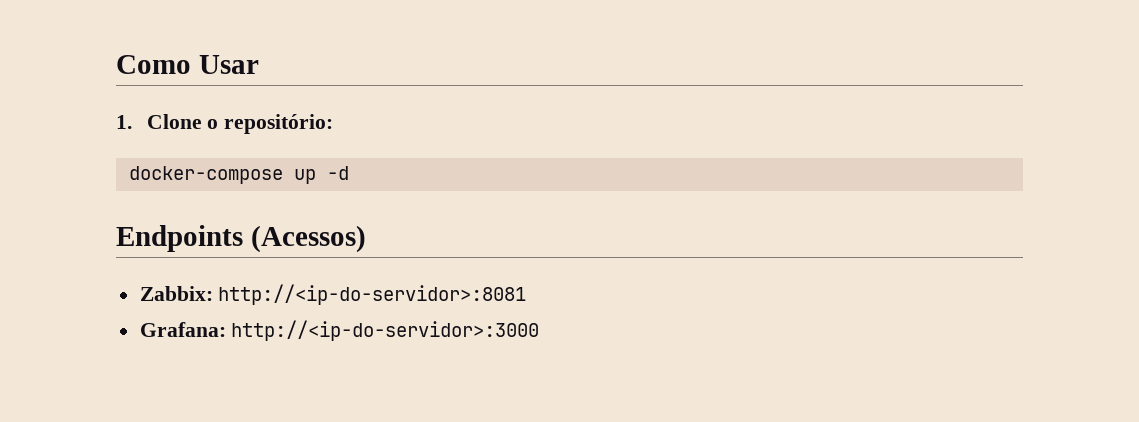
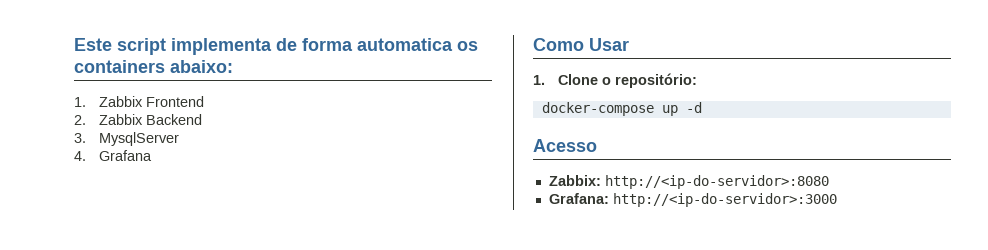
(116, 64) none -> [74,38,478,55] [74,60,233,73] [74,96,204,107] [74,114,202,125] [74,132,179,146] [74,150,152,161] Este script implementa de forma automatica os containers abaixo: // 1. Zabbix Frontend // 2. Zabbix Backend // 3. MysqlServer // 4. Grafana //
[116,225,366,253] Endpoints (Acessos) -> [533,139,597,152] Acesso
[218,284,527,305] http://<ip-do-servidor>:8081 -> [604,175,829,189] http://<ip-do-servidor>:8080

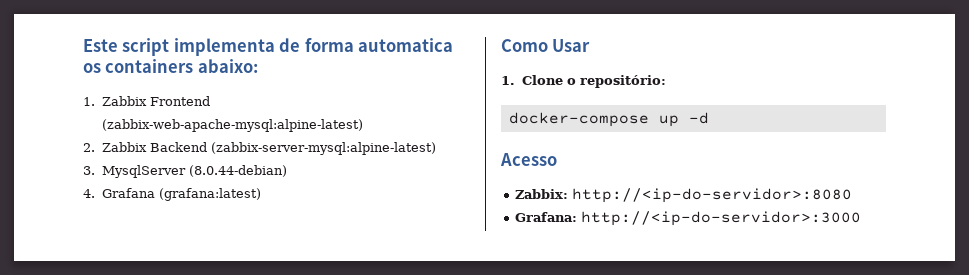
(204, 101) none -> [101,119,363,132] (zabbix-web-apache-mysql:alpine-latest)
(202, 119) none -> [210,142,436,155] (zabbix-server-mysql:alpine-latest)
(179, 139) none -> [188,165,287,177] (8.0.44-debian)
(152, 155) none -> [158,188,261,201] (grafana:latest)

